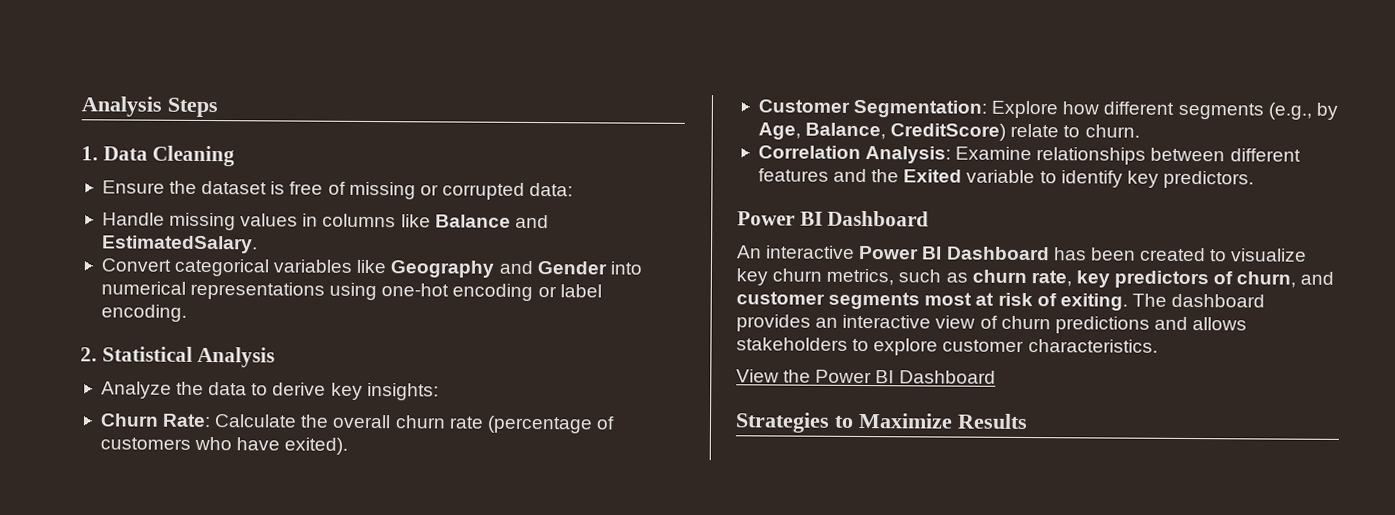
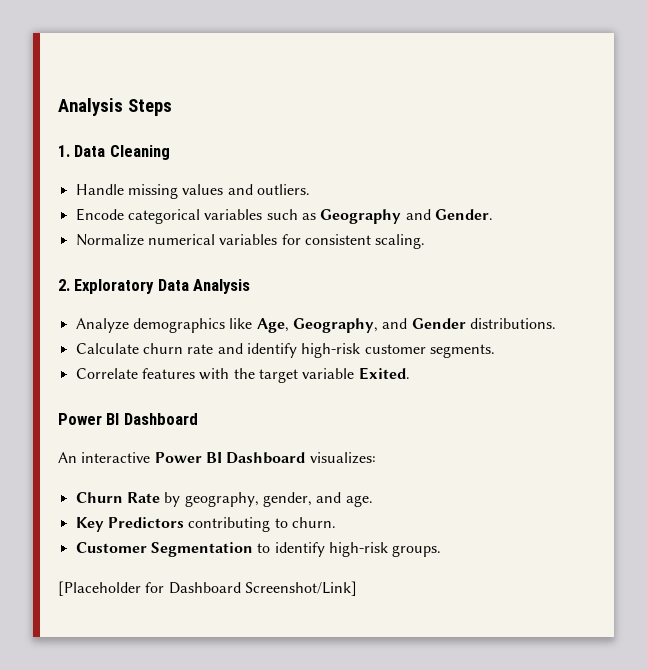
[101,180,574,200] [101,212,549,231] [101,235,258,254] [100,258,642,278] [100,281,602,302] [100,304,187,322] Ensure the dataset is free of missing or corrupted data: // Handle missing values in columns like Balance and EstimatedSalary. // Convert categorical variables like Geography and Gender into numerical representations using one-hot encoding or label encoding. -> [75,184,310,199] [75,208,493,224] [75,234,426,249] Handle missing values and outliers. // Encode categorical variables such as Geography and Gender. // Normalize numerical variables for consistent scaling.
[101,346,193,362] Statistical -> [74,279,189,294] Exploratory Data
[176,381,439,401] [99,413,615,434] [99,436,349,455] [757,99,1338,120] [757,122,1140,141] [757,145,1301,165] [757,168,1254,189] the data to derive key insights: // Churn Rate: Calculate the overall churn rate (percentage of customers who have exited). // Customer Segmentation: Explore how different segments (e.g., by Age, Balance, CreditScore) relate to churn. // Correlation Analysis: Examine relationships between different features and the Exited variable to identify key predictors. -> [132,318,556,333] [75,343,495,358] [75,367,410,383] demographics like Age, Geography, and Gender distributions. // Calculate churn rate and identify high-risk customer segments. // Correlate features with the target variable Exited.
[1052,247,1308,262] [736,268,1335,289] [736,291,1266,311] [736,314,1248,334] [736,337,1158,356] [736,369,996,384] [735,412,1028,433] has been created to visualize key churn metrics, such as churn rate, key predictors of churn, and customer segments most at risk of exiting. The dashboard provides an interactive view of churn predictions and allows stakeholders to explore customer characteristics. // View the Power BI Dashboard // Strategies to Maximize Results -> [309,452,376,464] [75,492,373,507] [75,517,336,532] [75,542,442,557] [58,581,357,596] visualizes: // Churn Rate by geography, gender, and age. // Key Predictors contributing to churn. // Customer Segmentation to identify high-risk groups. // [Placeholder for Dashboard Screenshot/Link]

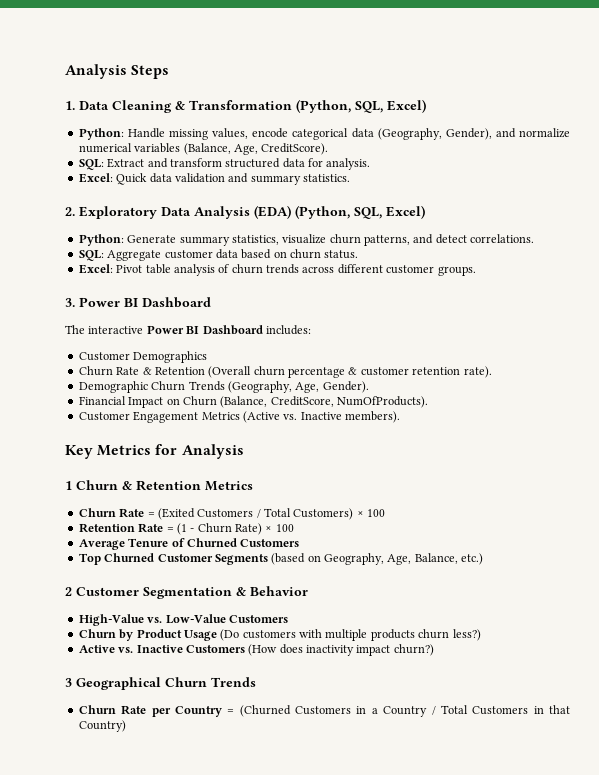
[75,184,310,199] [75,208,493,224] [75,234,426,249] [58,279,251,294] [75,318,556,333] [75,343,495,358] [75,367,410,383] // Handle missing values and outliers. // Encode categorical variables such as Geography and Gender. // Normalize numerical variables for consistent scaling. // 2. Exploratory Data Analysis // Analyze demographics like Age, Geography, and Gender distributions. // Calculate churn rate and identify high-risk customer segments. // Correlate features with the target variable Exited. // -> [175,99,426,113] [78,128,570,140] [78,143,329,155] [78,158,371,170] [78,173,350,185] [65,205,425,219] [78,234,535,246] [78,249,359,261] [78,264,476,276] [65,298,75,307] & Transformation (Python, SQL, Excel) // Python: Handle missing values, encode categorical data (Geography, Gender), and normalize numerical variables (Balance, Age, CreditScore). // SQL: Extract and transform structured data for analysis. // Excel: Quick data validation and summary statistics. // 2. Exploratory Data Analysis (EDA) (Python, SQL, Excel) // Python: Generate summary statistics, visualize churn patterns, and detect correlations. // SQL: Aggregate customer data based on churn status. // Excel: Pivot table analysis of churn trends across different customer groups. // 3.
[58,452,77,463] An -> [65,325,85,334] The
[309,452,376,464] [75,492,373,507] [75,517,336,532] [75,542,442,557] [58,581,357,596] visualizes: // Churn Rate by geography, gender, and age. // Key Predictors contributing to churn. // Customer Segmentation to identify high-risk groups. // [Placeholder for Dashboard Screenshot/Link] -> [265,325,311,335] [78,351,208,363] [78,366,492,378] [78,381,369,393] [78,396,428,408] [78,411,400,423] [65,444,244,459] [65,480,253,491] [78,508,386,520] [78,523,294,535] [78,538,300,550] [78,553,484,565] [65,586,308,599] [78,614,288,626] [78,629,481,641] [78,644,434,656] [65,677,256,690] [78,705,570,717] [78,720,126,732] includes: // Customer Demographics // Churn Rate & Retention (Overall churn percentage & customer retention rate). // Demographic Churn Trends (Geography, Age, Gender). // Financial Impact on Churn (Balance, CreditScore, NumOfProducts). // Customer Engagement Metrics (Active vs. Inactive members). // Key Metrics for Analysis // 1 Churn & Retention Metrics // Churn Rate = (Exited Customers / Total Customers) × 100 // Retention Rate = (1 - Churn Rate) × 100 // Average Tenure of Churned Customers // Top Churned Customer Segments (based on Geography, Age, Balance, etc.) // 2 Customer Segmentation & Behavior // High-Value vs. Low-Value Customers // Churn by Product Usage (Do customers with multiple products churn less?) // Active vs. Inactive Customers (How does inactivity impact churn?) // 3 Geographical Churn Trends // Churn Rate per Country = (Churned Customers in a Country / Total Customers in that Country)

